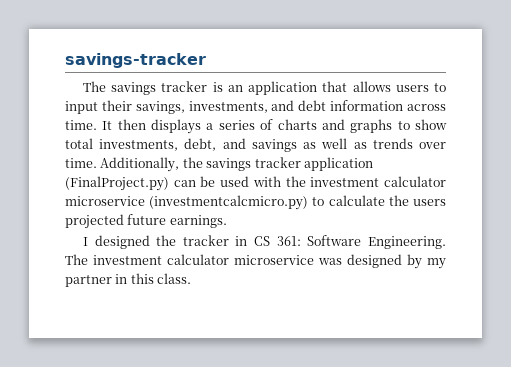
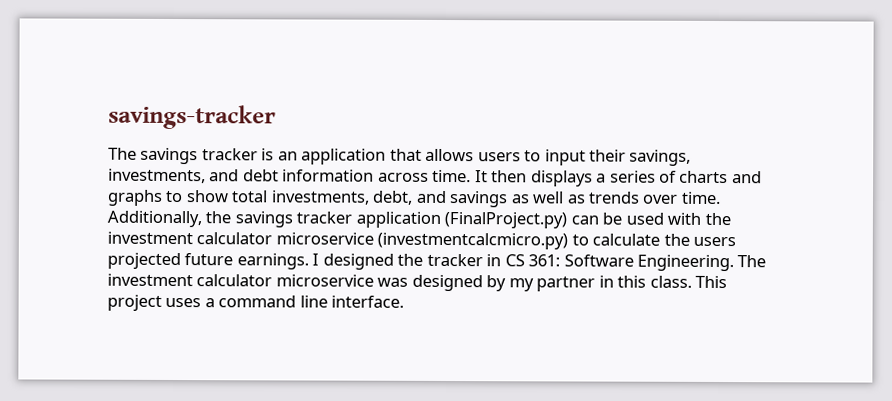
(227, 221) // -> (309, 261) none
(192, 278) none -> [695,275,728,289] [107,294,405,311] This project uses a command line interface.

